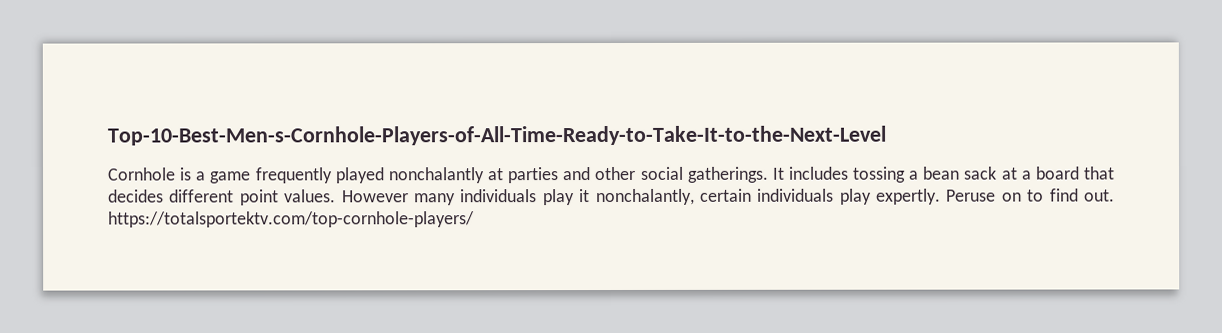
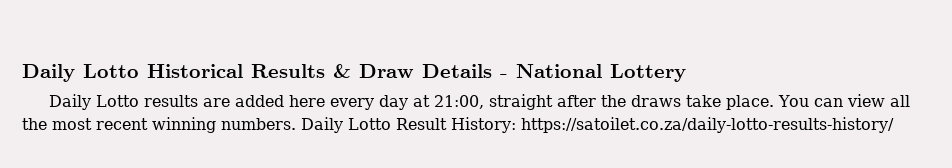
[107,125,886,146] [108,166,1115,184] [108,188,1116,206] [108,211,475,228] Top-10-Best-Men-s-Cornhole-Players-of-All-Time-Ready-to-Take-It-to-the-Next-Level // Cornhole is a game frequently played nonchalantly at parties and other social gatherings. It includes tossing a bean sack at a board that decides different point values. However many individuals play it nonchalantly, certain individuals play expertly. Peruse on to find out. https://totalsportektv.com/top-cornhole-players/ -> [22,64,686,82] [48,94,911,110] [22,117,894,133] Daily Lotto Historical Results & Draw Details - National Lottery // Daily Lotto results are added here every day at 21:00, straight after the draws take place. You can view all the most recent winning numbers. Daily Lotto Result History: https://satoilet.co.za/daily-lotto-results-history/

